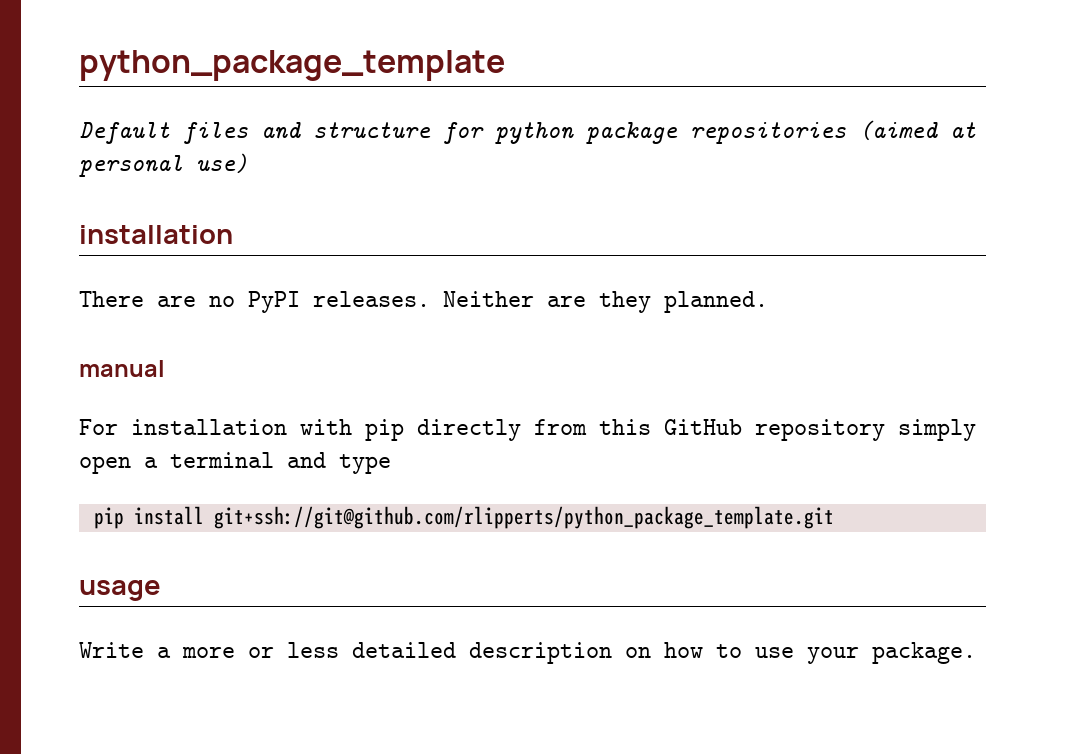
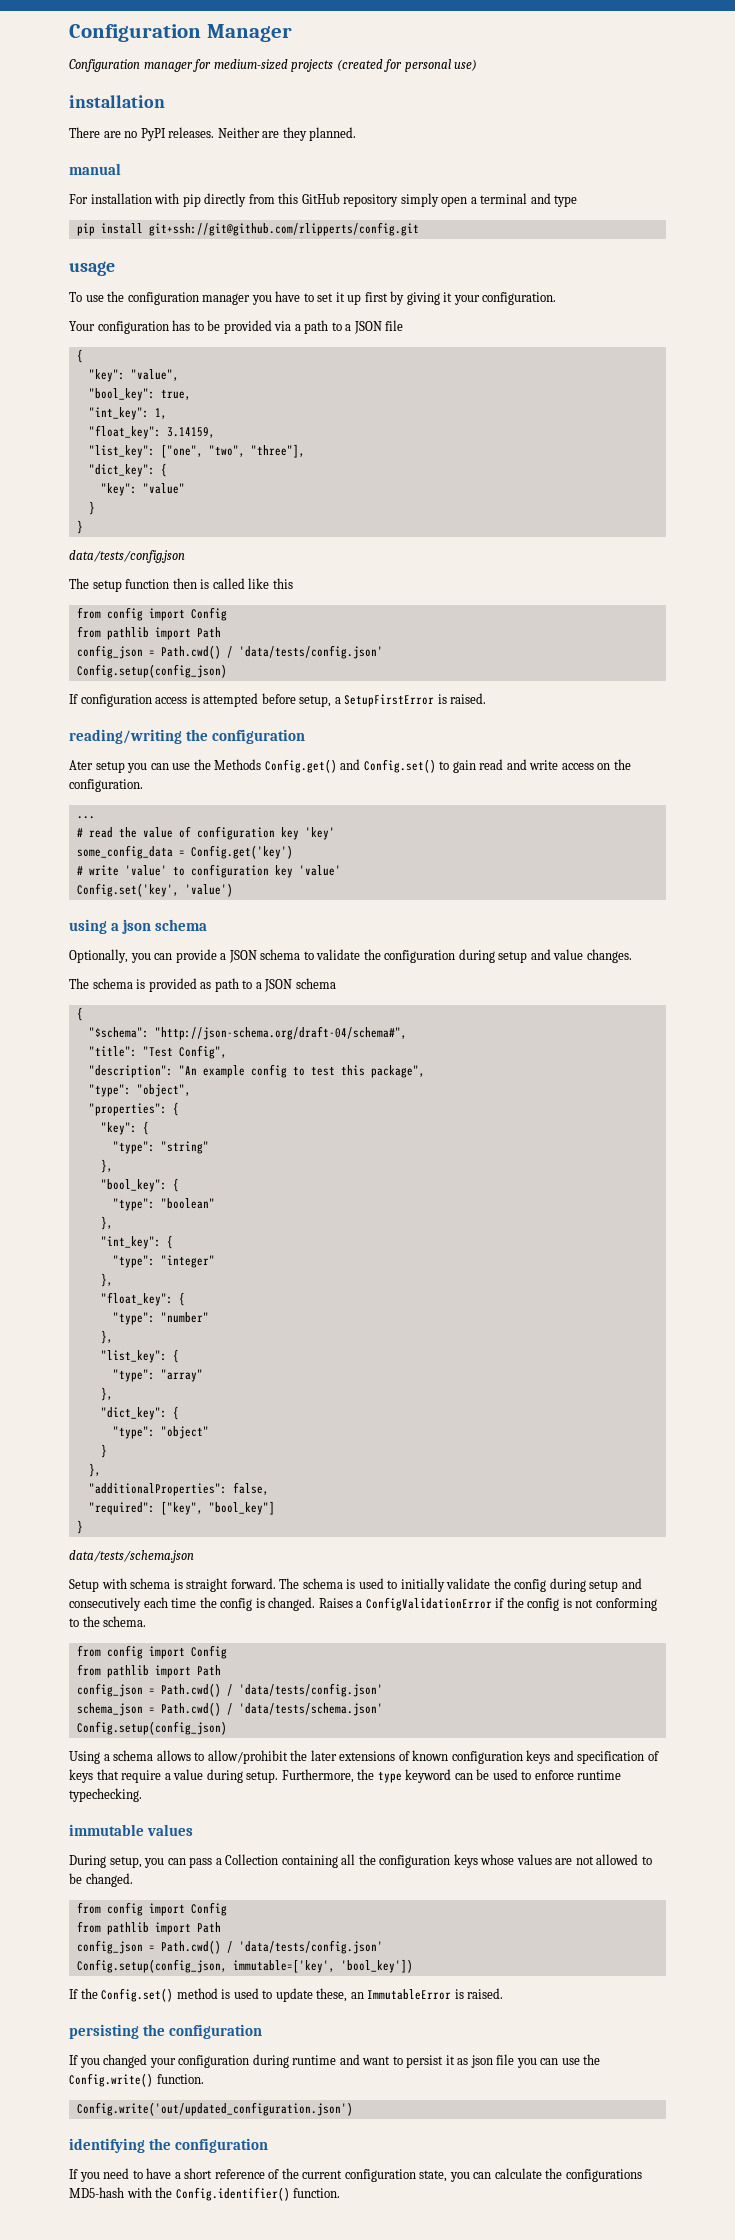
[79,50,505,81] [79,120,976,144] python_package_template // Default files and structure for python package repositories (aimed at -> [69,24,292,42] [69,59,403,72] Configuration Manager // Configuration manager for medium-sized projects (created for
[213,506,834,529] git+ssh://git@github.com/rlipperts/python_package_template.git -> [148,222,419,236] git+ssh://git@github.com/rlipperts/config.git
[79,642,976,664] Write a more or less detailed description on how to use your package. -> [69,291,557,305] [69,320,404,334] [76,349,83,363] [88,369,179,382] [88,388,191,401] [88,407,167,420] [88,425,215,439] [88,444,305,458] [88,463,167,477] [100,483,185,496] [88,501,95,515] [76,520,83,534] [69,550,185,563] [69,578,293,592] [76,607,227,621] [76,626,221,640] [76,645,383,659] [76,664,227,678] [69,693,487,707] [69,729,306,744] [69,759,631,773] [69,779,143,792] [76,816,95,819] [76,826,335,840] [76,845,293,859] [76,864,341,878] [76,883,233,897] [69,919,208,934] [69,949,632,963] [69,978,336,992] [76,1007,83,1021] [88,1026,407,1040] [88,1045,227,1059] [88,1064,425,1078] [88,1084,191,1097] [88,1102,179,1116] [100,1121,149,1135] [112,1141,209,1154] [100,1159,113,1173] [100,1178,179,1192] [112,1198,215,1211] [100,1216,113,1230] [100,1235,173,1249] [112,1255,215,1268] [100,1273,113,1287] [100,1292,185,1306] [112,1312,209,1325] [100,1330,113,1344] [100,1349,179,1363] [112,1369,203,1382] [100,1387,113,1401] [100,1406,179,1420] [112,1426,209,1439] [100,1444,107,1458] [88,1463,101,1477] [88,1482,269,1496] [88,1501,275,1515] [76,1520,83,1534] [69,1550,194,1563] [69,1578,642,1592] [69,1597,657,1611] [69,1616,147,1627] [76,1645,227,1659] [76,1664,221,1678] [76,1683,383,1697] [76,1702,383,1716] [76,1721,227,1735] [69,1750,659,1764] [69,1769,622,1783] [69,1788,142,1802] [69,1824,194,1836] [69,1854,652,1868] [69,1873,133,1887] [76,1902,227,1916] [76,1921,221,1935] [76,1940,383,1954] [76,1959,413,1973] [69,1988,504,2002] [69,2024,263,2039] [69,2054,601,2068] [69,2073,204,2087] [76,2102,353,2116] [69,2138,269,2153] [69,2168,642,2182] [69,2187,341,2201] To use the configuration manager you have to set it up first by giving it your configuration. // Your configuration has to be provided via a path to a JSON file // { // "key": "value", // "bool_key": true, // "int_key": 1, // "float_key": 3.14159, // "list_key": ["one", "two", "three"], // "dict_key": { // "key": "value" // } // } // data/tests/config.json // The setup function then is called like this // from config import Config // from pathlib import Path // config_json = Path.cwd() / 'data/tests/config.json' // Config.setup(config_json) // If configuration access is attempted before setup, a SetupFirstError is raised. // reading/writing the configuration // Ater setup you can use the Methods Config.get() and Config.set() to gain read and write access on the configuration. // ... // # read the value of configuration key 'key' // some_config_data = Config.get('key') // # write 'value' to configuration key 'value' // Config.set('key', 'value') // using a json schema // Optionally, you can provide a JSON schema to validate the configuration during setup and value changes. // The schema is provided as path to a JSON schema // { // "$schema": "http://json-schema.org/draft-04/schema#", // "title": "Test Config", // "description": "An example config to test this package", // "type": "object", // "properties": { // "key": { // "type": "string" // }, // "bool_key": { // "type": "boolean" // }, // "int_key": { // "type": "integer" // }, // "float_key": { // "type": "number" // }, // "list_key": { // "type": "array" // }, // "dict_key": { // "type": "object" // } // }, // "additionalProperties": false, // "required": ["key", "bool_key"] // } // data/tests/schema.json // Setup with schema is straight forward. The schema is used to initially validate the config during setup and consecutively each time the config is changed. Raises a ConfigValidationError if the config is not conforming to the schema. // from config import Config // from pathlib import Path // config_json = Path.cwd() / 'data/tests/config.json' // schema_json = Path.cwd() / 'data/tests/schema.json' // Config.setup(config_json) // Using a schema allows to allow/prohibit the later extensions of known configuration keys and specification of keys that require a value during setup. Furthermore, the type keyword can be used to enforce runtime typechecking. // immutable values // During setup, you can pass a Collection containing all the configuration keys whose values are not allowed to be changed. // from config import Config // from pathlib import Path // config_json = Path.cwd() / 'data/tests/config.json' // Config.setup(config_json, immutable=['key', 'bool_key']) // If the Config.set() method is used to update these, an ImmutableError is raised. // persisting the configuration // If you changed your configuration during runtime and want to persist it as json file you can use the Config.write() function. // Config.write('out/updated_configuration.json') // identifying the configuration // If you need to have a short reference of the current configuration state, you can calculate the configurations MD5-hash with the Config.identifier() function.

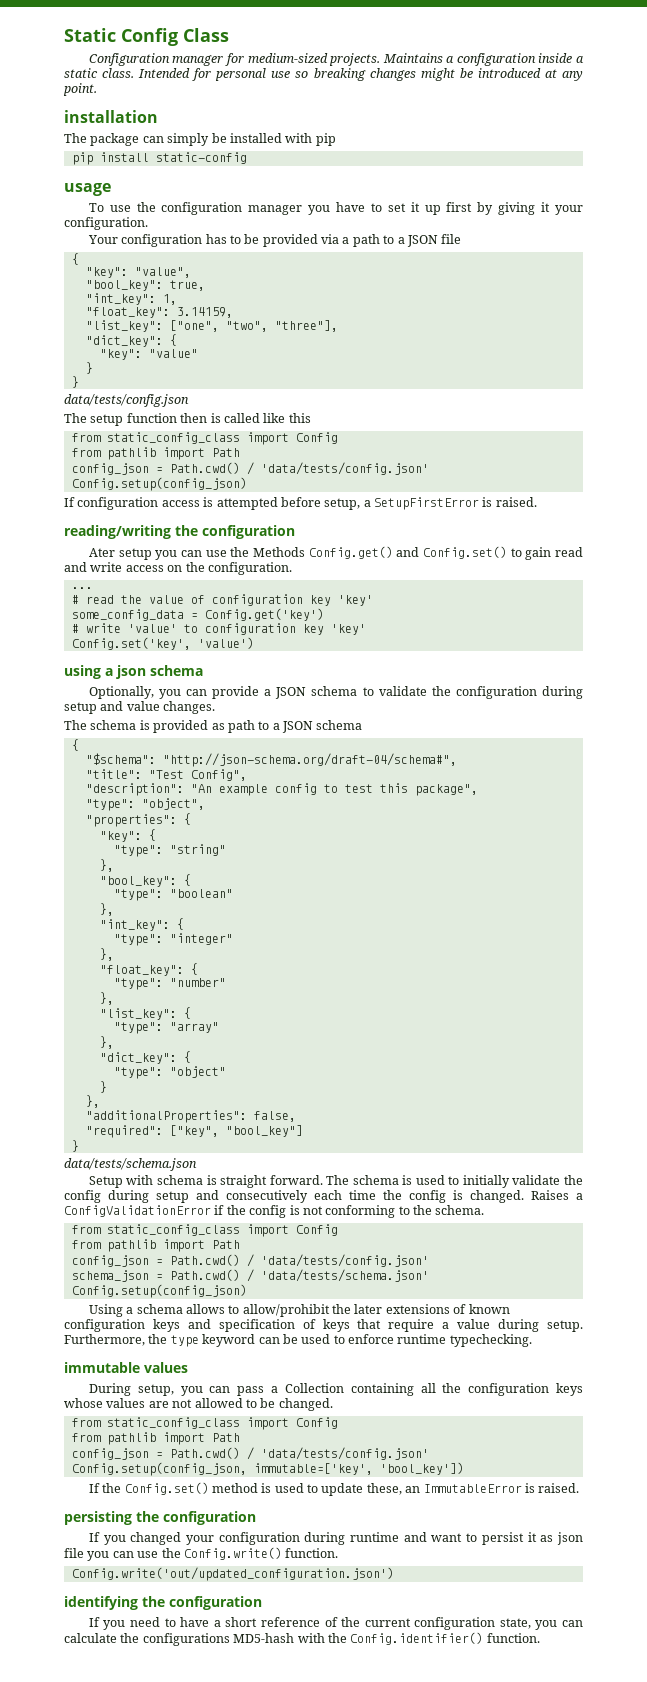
[69,24,292,42] Configuration Manager -> [64,28,229,46] Static Config Class
[291,59,478,72] [69,95,165,108] [69,127,357,141] [69,163,121,175] [69,193,578,207] projects (created for personal use) // installation // There are no PyPI releases. Neither are they planned. // manual // For installation with pip directly from this GitHub repository simply open a terminal and type -> [329,53,585,66] [64,68,583,81] [63,83,97,96] [64,110,158,123] [64,133,336,146] projects. Maintains a configuration inside a static class. Intended for personal use so breaking changes might be introduced at any point. // installation // The package can simply be installed with pip
[148,222,419,236] git+ssh://git@github.com/rlipperts/config.git -> [155,152,247,164] static-config
[106,607,143,621] config -> [106,432,240,444] static_config_class
[298,865,341,876] 'value' -> [330,624,366,635] 'key'
[106,1645,143,1659] config -> [106,1224,240,1236] static_config_class
[106,1902,143,1916] config -> [106,1417,240,1429] static_config_class

